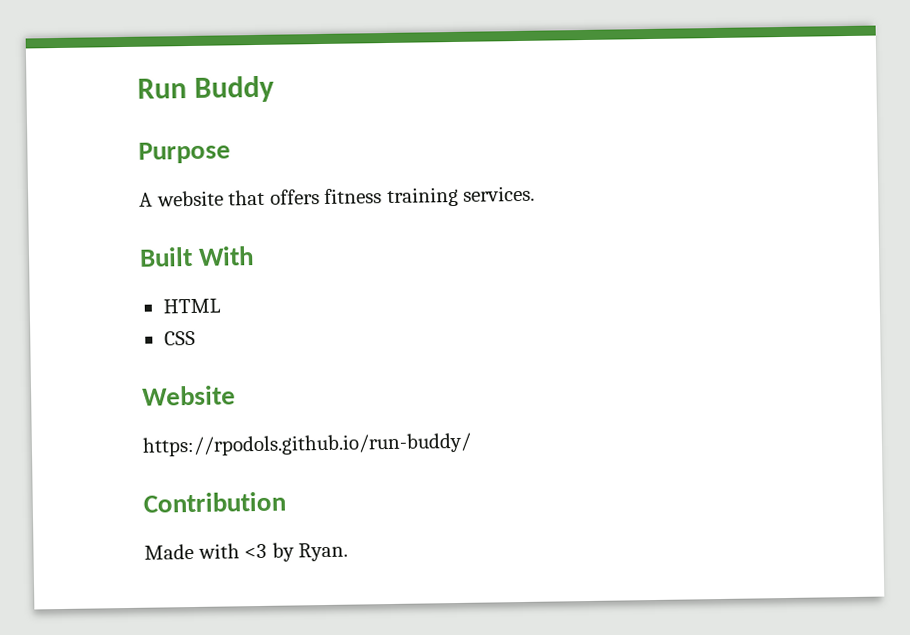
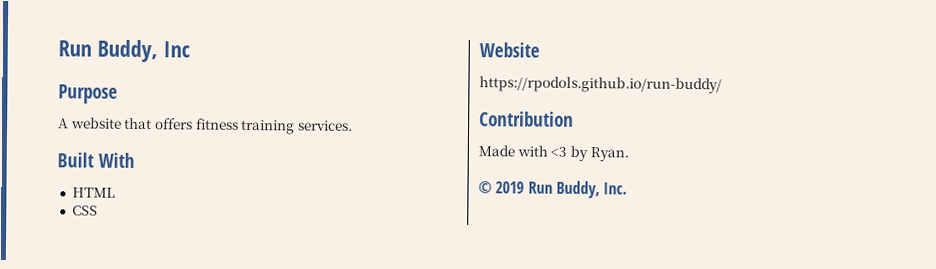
[137,75,276,103] Run Buddy -> [58,39,190,63] Run Buddy, Inc
(349, 552) none -> [478,180,628,199] // © 2019 Run Buddy, Inc.

